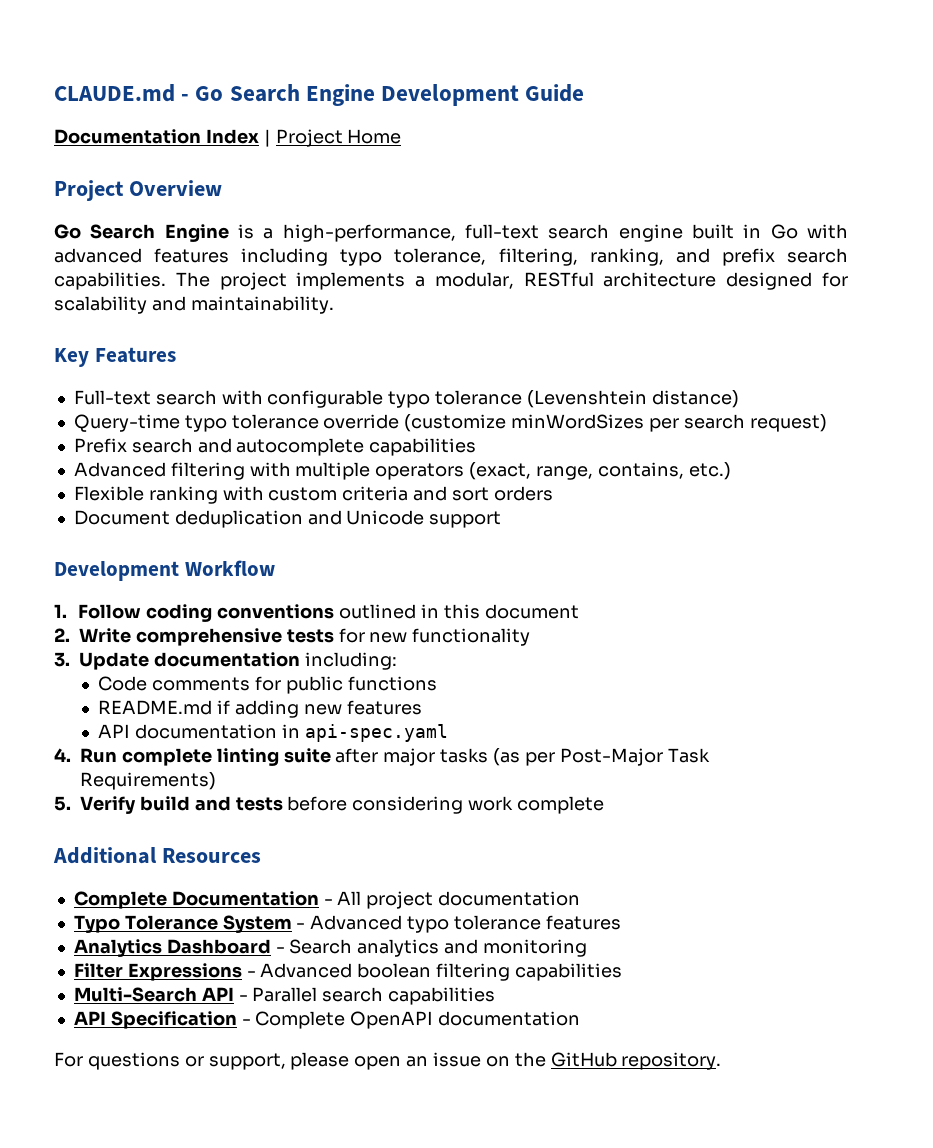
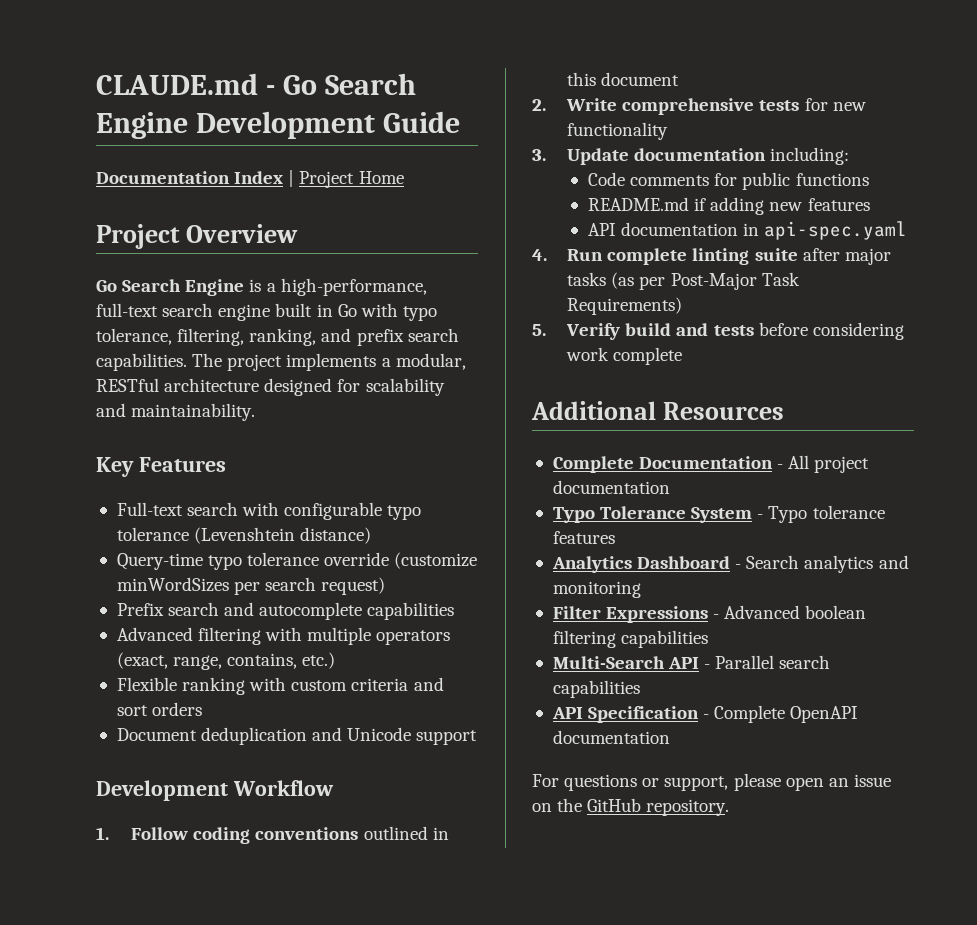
[54,248,329,266] advanced features including -> (398, 310) none
[310,915,450,933] Advanced typo -> [768,506,808,523] Typo

